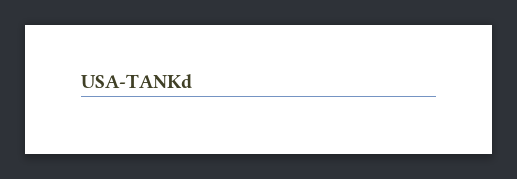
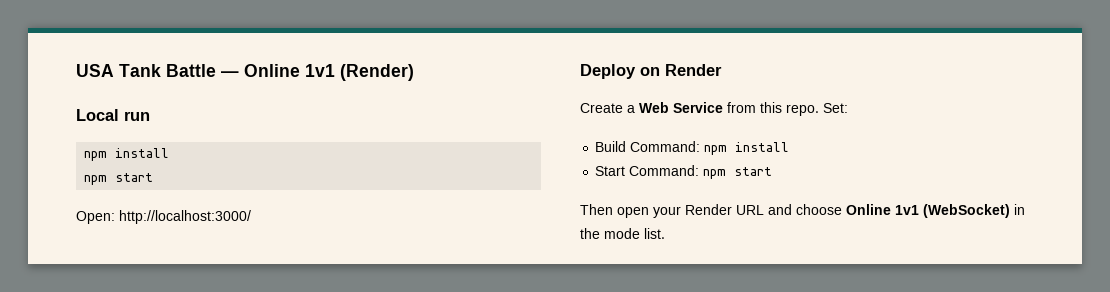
[81,74,192,89] USA-TANKd -> [76,64,414,81] [76,109,150,121] [84,148,170,161] [84,173,154,185] [76,210,251,224] [580,64,722,79] [580,102,848,116] [595,141,790,155] [595,165,773,179] [580,204,1025,218] [580,228,665,239] USA Tank Battle — Online 1v1 (Render) // Local run // npm install // npm start // Open: http://localhost:3000/ // Deploy on Render // Create a Web Service from this repo. Set: // Build Command: npm install // Start Command: npm start // Then open your Render URL and choose Online 1v1 (WebSocket) in the mode list.

